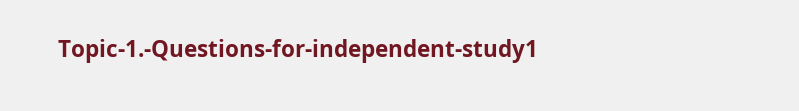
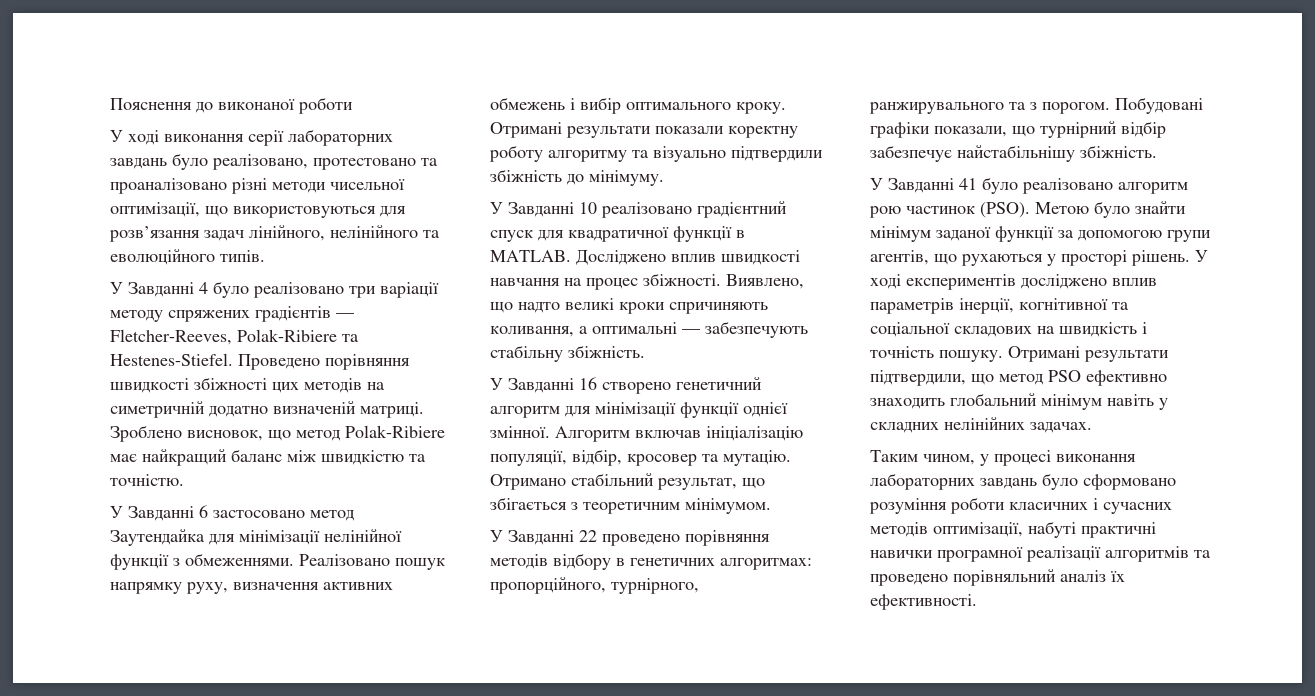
[58,39,538,63] Topic-1.-Questions-for-independent-study1 -> [110,97,353,114] [110,129,393,146] [110,153,438,170] [110,178,405,194] [110,202,406,218] [109,225,440,242] [110,249,265,265] [110,281,439,298] [110,306,354,322] [110,329,359,345] [110,353,410,370] [110,377,385,393] [110,401,424,418] [110,425,445,442] [110,449,426,466] [110,474,184,486] [110,505,354,521] [110,529,402,546] [110,553,445,570] [110,582,393,594] [490,97,786,114] [490,122,798,138] [489,145,823,162] [490,169,664,186] [490,201,787,218] [490,226,745,242] [490,250,800,265] [490,273,804,290] [490,298,768,314] [490,321,808,338] [490,345,645,362] [490,377,762,394] [490,402,788,418] [490,426,803,442] [490,449,791,466] [490,473,765,490] [490,497,771,514] [490,530,770,546] [490,553,812,570] [490,577,699,594] [869,97,1203,114] [870,121,1166,138] [870,145,1157,162] [870,177,1188,194] [869,201,1186,218] [870,226,1211,242] [870,250,1208,266] [870,274,1157,290] [870,298,1129,314] [870,322,1147,337] [870,346,1169,362] [870,370,1167,386] [870,393,1168,410] [870,417,1092,433] [870,450,1136,466] [870,473,1176,490] [869,497,1172,514] [870,521,1156,538] [870,546,1211,562] [870,569,1125,586] [870,594,977,610] Пояснення до виконаної роботи // У ході виконання серії лабораторних завдань було реалізовано, протестовано та проаналізовано різні методи чисельної оптимізації, що використовуються для розв’язання задач лінійного, нелінійного та еволюційного типів. // У Завданні 4 було реалізовано три варіації методу спряжених градієнтів — Fletcher-Reeves, Polak-Ribiere та Hestenes-Stiefel. Проведено порівняння швидкості збіжності цих методів на симетричній додатно визначеній матриці. Зроблено висновок, що метод Polak-Ribiere має найкращий баланс між швидкістю та точністю. // У Завданні 6 застосовано метод Заутендайка для мінімізації нелінійної функції з обмеженнями. Реалізовано пошук напрямку руху, визначення активних обмежень і вибір оптимального кроку. Отримані результати показали коректну роботу алгоритму та візуально підтвердили збіжність до мінімуму. // У Завданні 10 реалізовано градієнтний спуск для квадратичної функції в MATLAB. Досліджено вплив швидкості навчання на процес збіжності. Виявлено, що надто великі кроки спричиняють коливання, а оптимальні — забезпечують стабільну збіжність. // У Завданні 16 створено генетичний алгоритм для мінімізації функції однієї змінної. Алгоритм включав ініціалізацію популяції, відбір, кросовер та мутацію. Отримано стабільний результат, що збігається з теоретичним мінімумом. // У Завданні 22 проведено порівняння методів відбору в генетичних алгоритмах: пропорційного, турнірного, ранжирувального та з порогом. Побудовані графіки показали, що турнірний відбір забезпечує найстабільнішу збіжність. // У Завданні 41 було реалізовано алгоритм рою частинок (PSO). Метою було знайти мінімум заданої функції за допомогою групи агентів, що рухаються у просторі рішень. У ході експериментів досліджено вплив параметрів інерції, когнітивної та соціальної складових на швидкість і точність пошуку. Отримані результати підтвердили, що метод PSO ефективно знаходить глобальний мінімум навіть у складних нелінійних задачах. // Таким чином, у процесі виконання лабораторних завдань було сформовано розуміння роботи класичних і сучасних методів оптимізації, набуті практичні навички програмної реалізації алгоритмів та проведено порівняльний аналіз їх ефективності.

